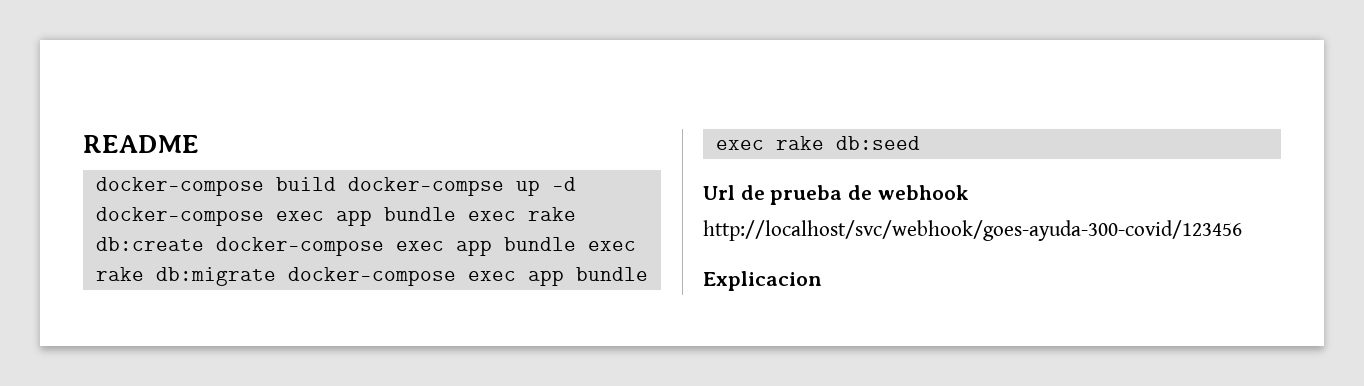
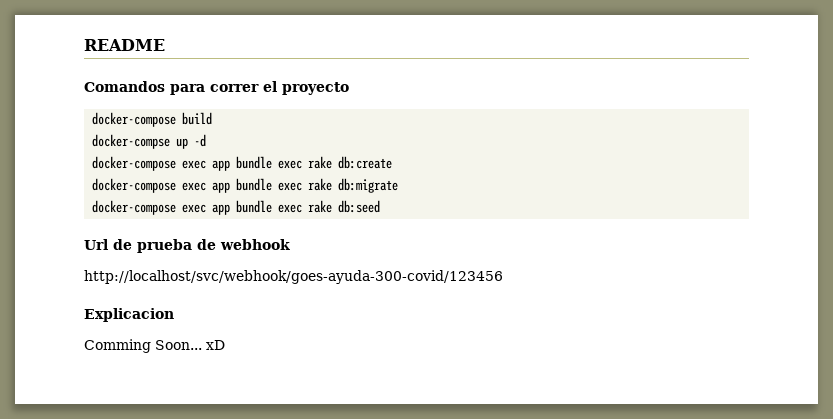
(199, 144) none -> [84,81,349,95] // Comandos para correr el proyecto
(336, 184) none -> (213, 118) //
(204, 244) none -> (393, 162) //
(276, 276) none -> (399, 185) //
(822, 281) none -> [84,339,225,353] // Comming Soon... xD

